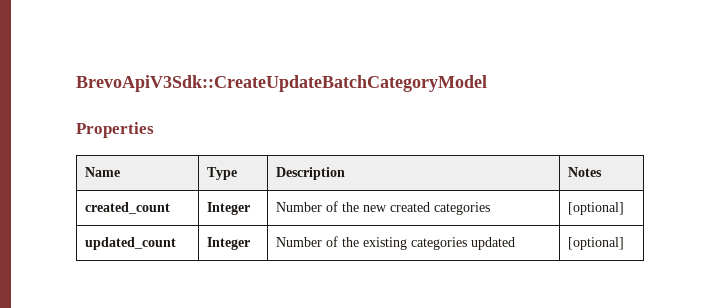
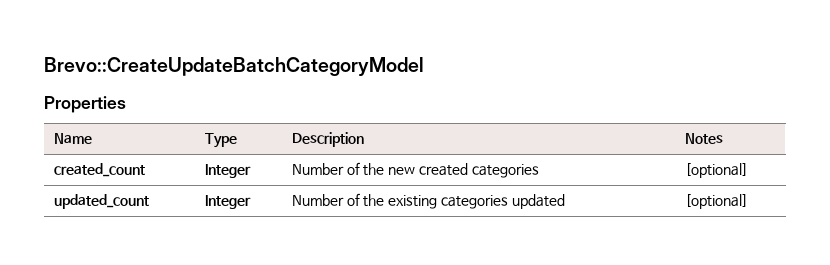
[76,75,487,92] BrevoApiV3Sdk::CreateUpdateBatchCategoryModel -> [44,57,424,76] Brevo::CreateUpdateBatchCategoryModel

